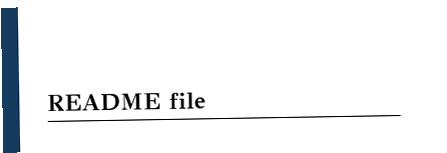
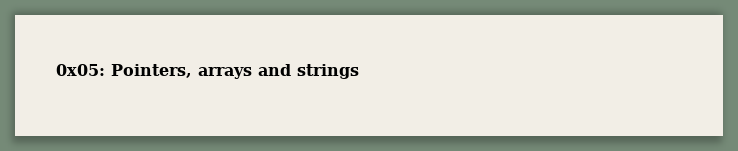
[47,92,206,112] README file -> [56,64,359,79] 0x05: Pointers, arrays and strings

